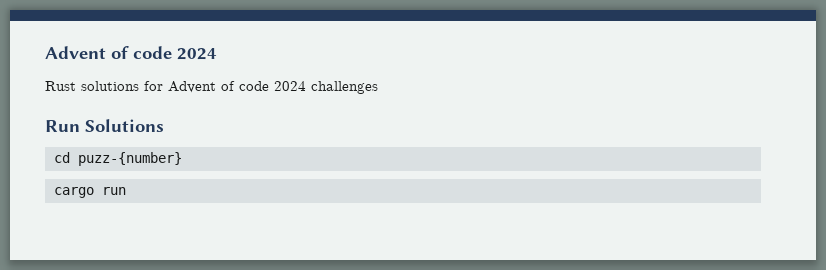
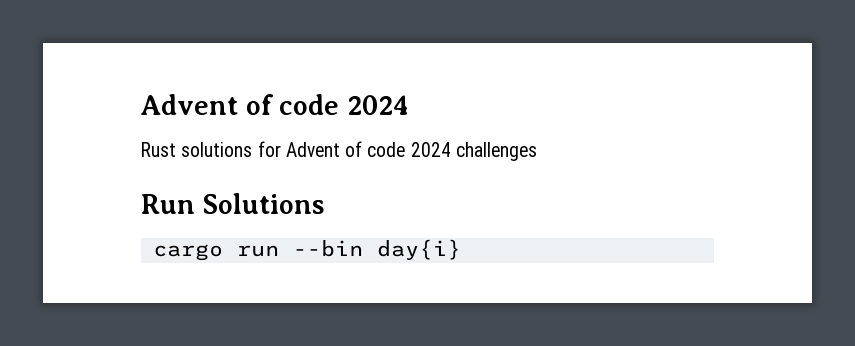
[54,152,182,166] // cd puzz-{number} -> (325, 203) none
(126, 191) none -> [292,239,461,260] --bin day{i}

